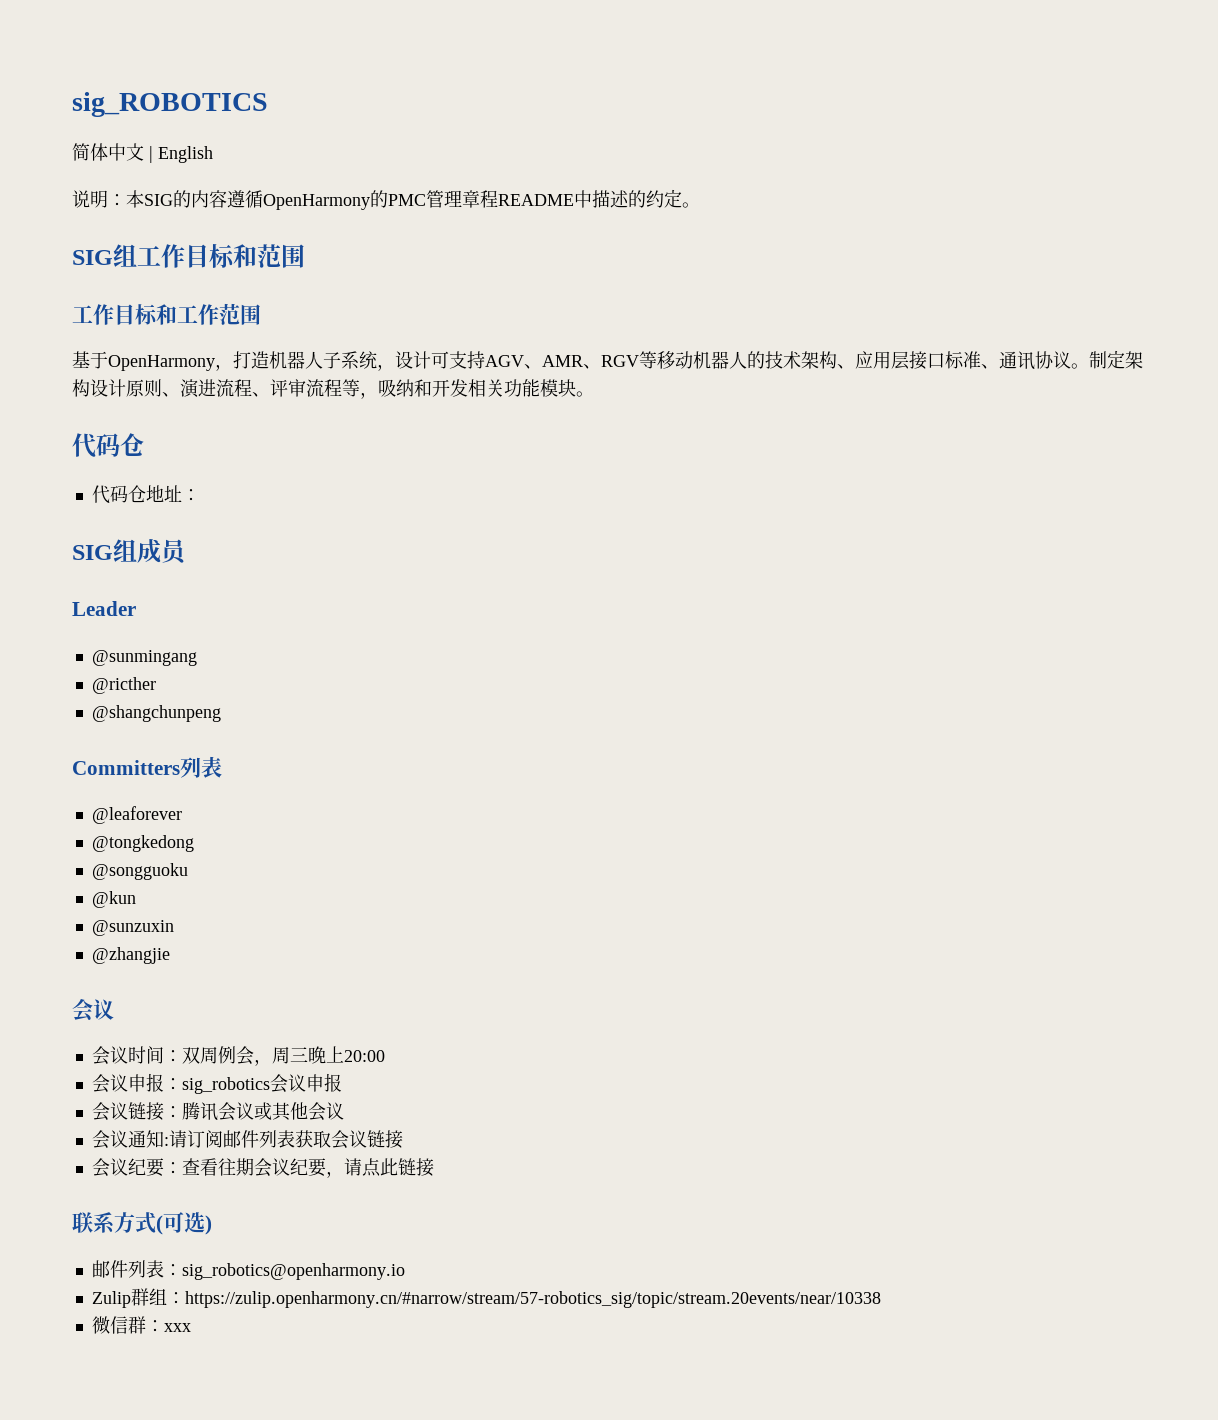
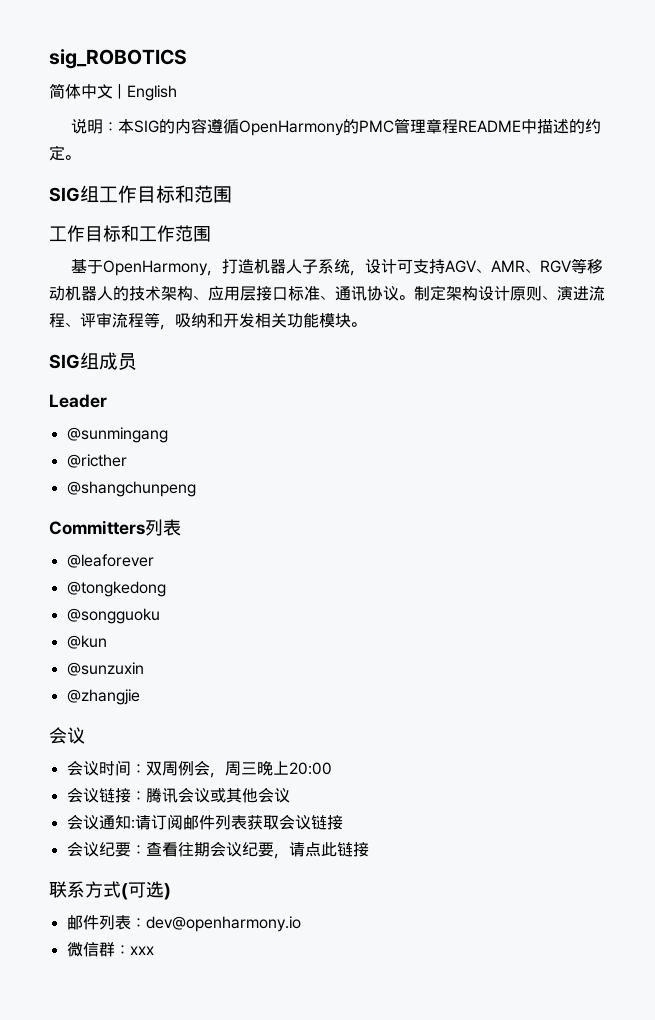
[72,433,144,458] [91,485,200,504] // 代码仓 // 代码仓地址： -> (366, 324) none
[91,1073,342,1094] // 会议申报：sig_robotics会议申报 -> (332, 768) none
[181,1263,405,1280] [91,1288,881,1308] sig_robotics@openharmony.io // Zulip群组：https://zulip.openharmony.cn/#narrow/stream/57-robotics_sig/topic/stream.20events/near/10338 -> [145,916,301,932] dev@openharmony.io

